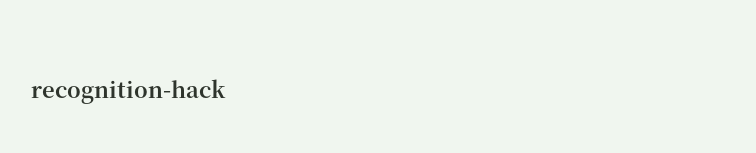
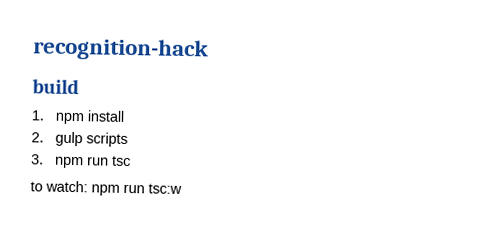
(226, 91) none -> [32,78,79,95] [31,110,125,125] [31,131,128,147] [31,154,131,169] [30,180,182,196] // build // 1. npm install // 2. gulp scripts // 3. npm run tsc // to watch: npm run tsc:w

